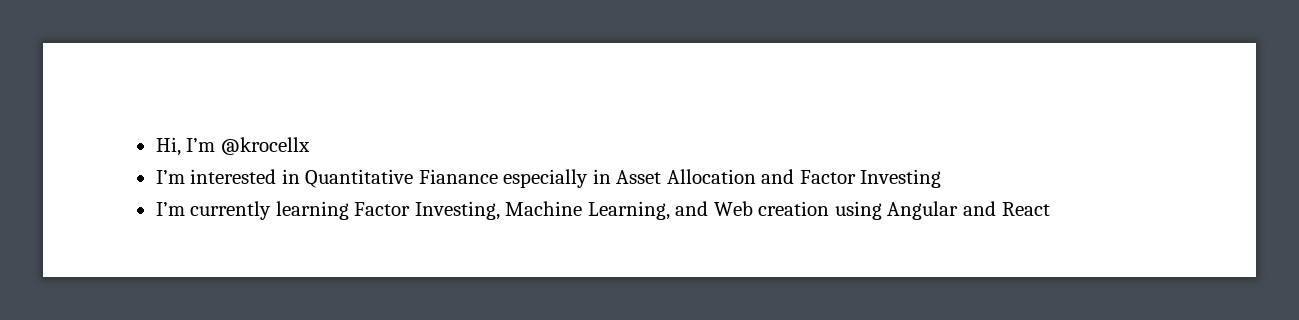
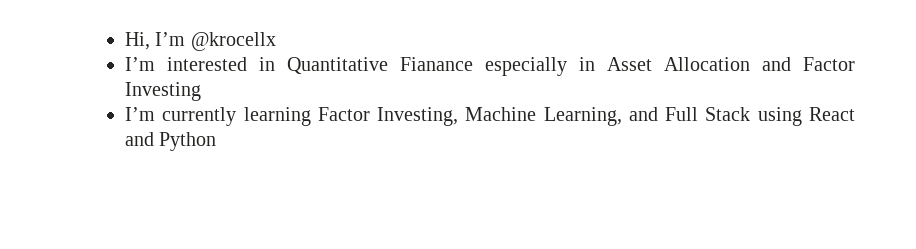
[713,201,1050,220] Web creation using Angular and React -> [665,107,855,126] [125,132,217,151] Full Stack using React and Python

